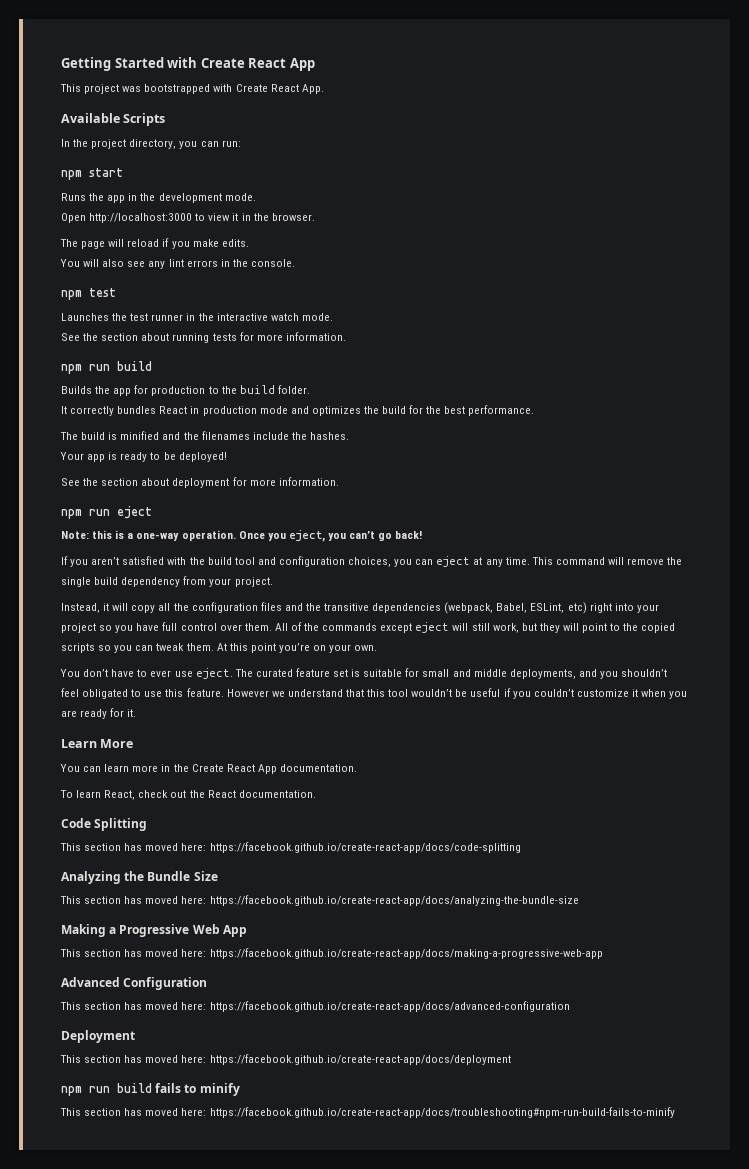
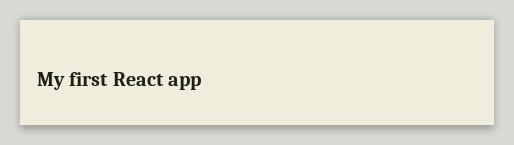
[61,57,315,71] [60,84,324,94] [61,113,166,126] [61,139,241,149] [61,168,123,180] [61,193,256,203] [61,213,315,223] [60,238,249,249] [60,259,295,269] [61,288,116,300] [61,313,333,321] [61,332,346,343] [61,361,152,374] [61,385,310,396] [61,405,535,416] [60,431,349,440] [60,452,227,462] [61,477,339,488] [61,506,152,519] [61,530,423,542] [61,556,683,567] [61,576,273,587] [61,602,659,614] [61,622,676,633] [61,643,378,653] [60,668,668,679] [61,688,688,699] [61,708,137,719] [61,739,134,748] [60,764,357,774] [60,790,316,800] [61,818,148,831] [60,842,521,853] [61,871,218,884] [60,895,579,906] [61,924,247,937] [60,948,603,959] [61,977,208,990] [60,1001,570,1012] [61,1030,135,1043] [60,1054,511,1065] [61,1083,240,1096] [60,1107,675,1118] Getting Started with Create React App // This project was bootstrapped with Create React App. // Available Scripts // In the project directory, you can run: // npm start // Runs the app in the development mode. // Open http://localhost:3000 to view it in the browser. // The page will reload if you make edits. // You will also see any lint errors in the console. // npm test // Launches the test runner in the interactive watch mode. // See the section about running tests for more information. // npm run build // Builds the app for production to the build folder. // It correctly bundles React in production mode and optimizes the build for the best performance. // The build is minified and the filenames include the hashes. // Your app is ready to be deployed! // See the section about deployment for more information. // npm run eject // Note: this is a one-way operation. Once you eject, you can’t go back! // If you aren’t satisfied with the build tool and configuration choices, you can eject at any time. This command will remove the single build dependency from your project. // Instead, it will copy all the configuration files and the transitive dependencies (webpack, Babel, ESLint, etc) right into your project so you have full control over them. All of the commands except eject will still work, but they will point to the copied scripts so you can tweak them. At this point you’re on your own. // You don’t have to ever use eject. The curated feature set is suitable for small and middle deployments, and you shouldn’t feel obligated to use this feature. However we understand that this tool wouldn’t be useful if you couldn’t customize it when you are ready for it. // Learn More // You can learn more in the Create React App documentation. // To learn React, check out the React documentation. // Code Splitting // This section has moved here: https://facebook.github.io/create-react-app/docs/code-splitting // Analyzing the Bundle Size // This section has moved here: https://facebook.github.io/create-react-app/docs/analyzing-the-bundle-size // Making a Progressive Web App // This section has moved here: https://facebook.github.io/create-react-app/docs/making-a-progressive-web-app // Advanced Configuration // This section has moved here: https://facebook.github.io/create-react-app/docs/advanced-configuration // Deployment // This section has moved here: https://facebook.github.io/create-react-app/docs/deployment // npm run build fails to minify // This section has moved here: https://facebook.github.io/create-react-app/docs/troubleshooting#npm-run-build-fails-to-minify -> [37,72,201,90] My first React app

